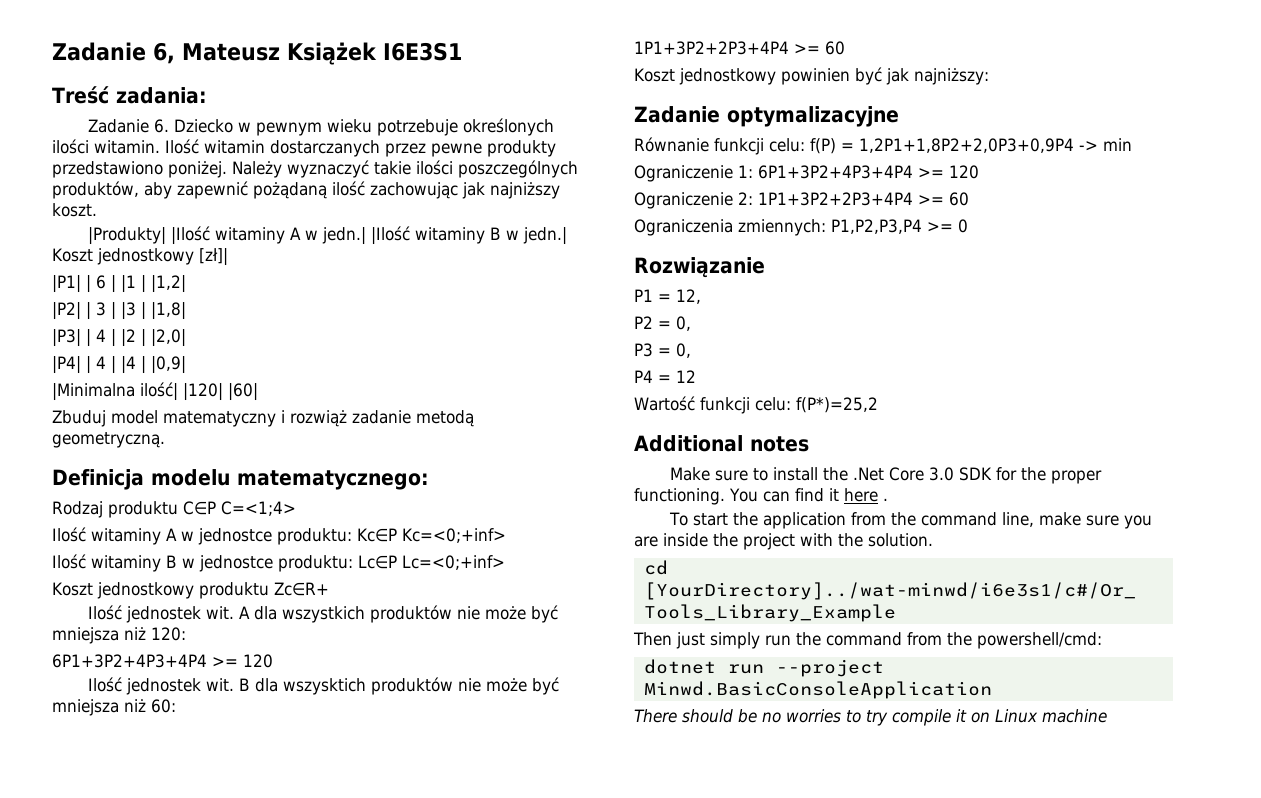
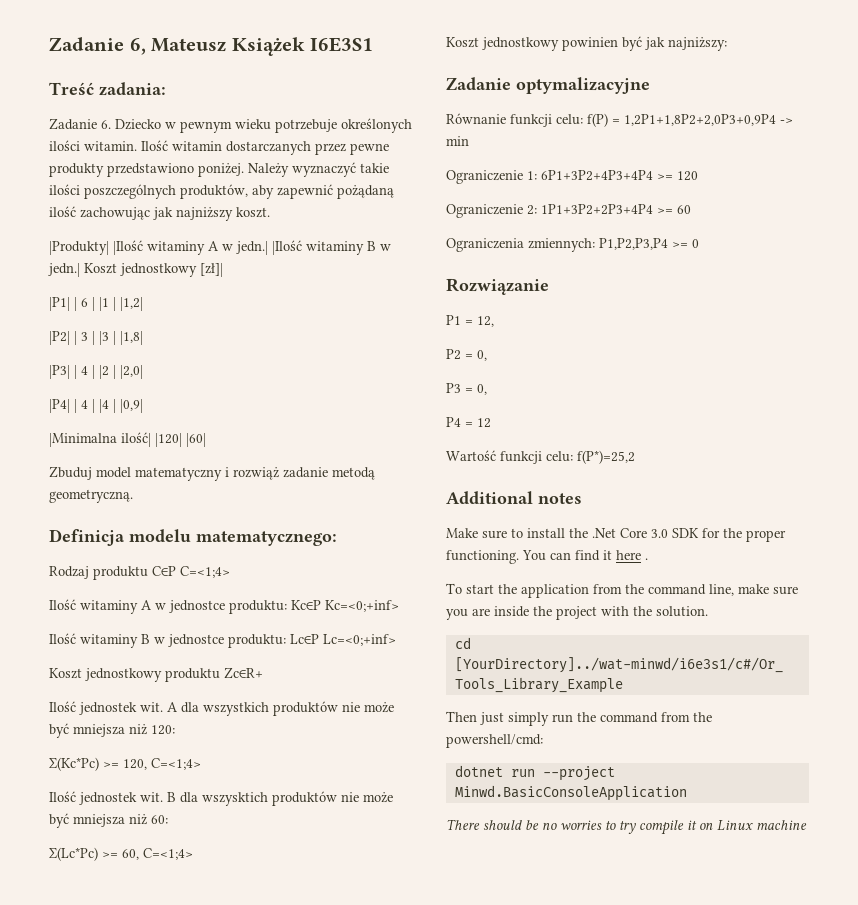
[52,654,273,668] 6P1+3P2+4P3+4P4 >= 120 -> [49,757,201,771] Σ(Kc*Pc) >= 120, C=<1;4>
[634,41,845,55] 1P1+3P2+2P3+4P4 >= 60 -> [49,847,193,861] Σ(Lc*Pc) >= 60, C=<1;4>

